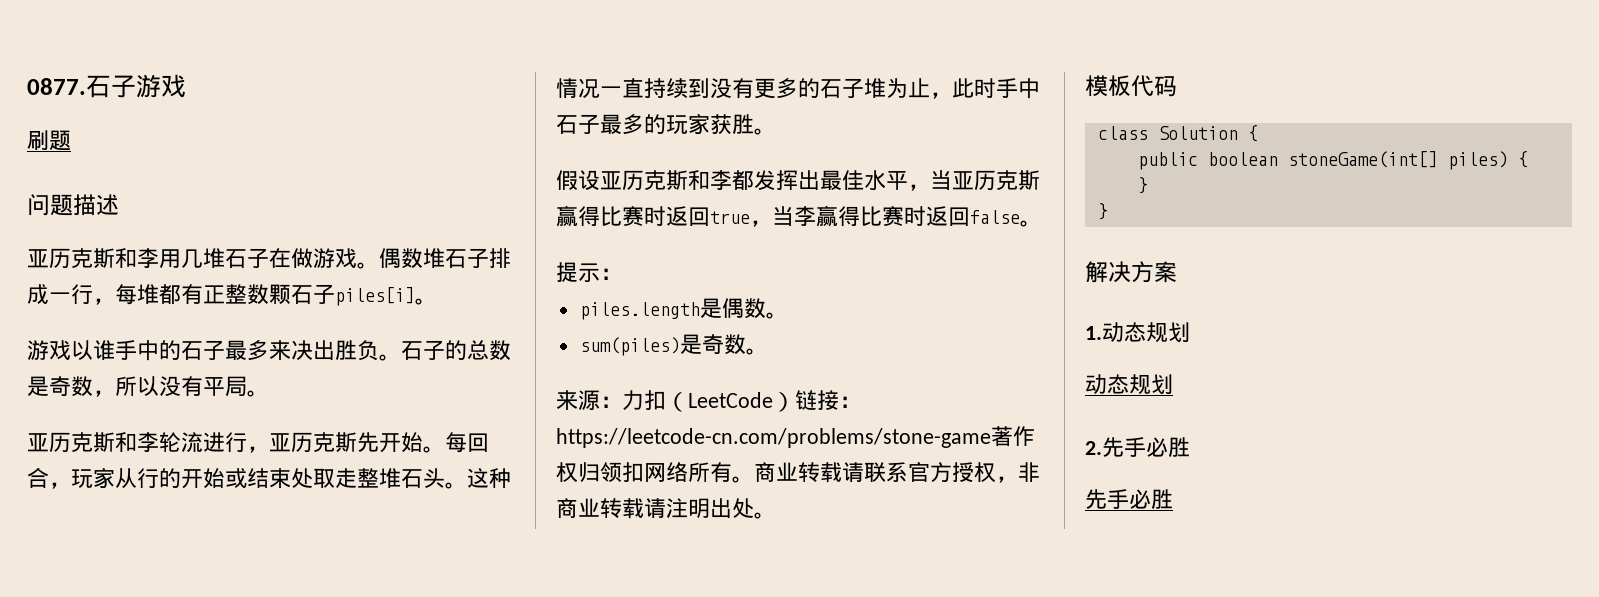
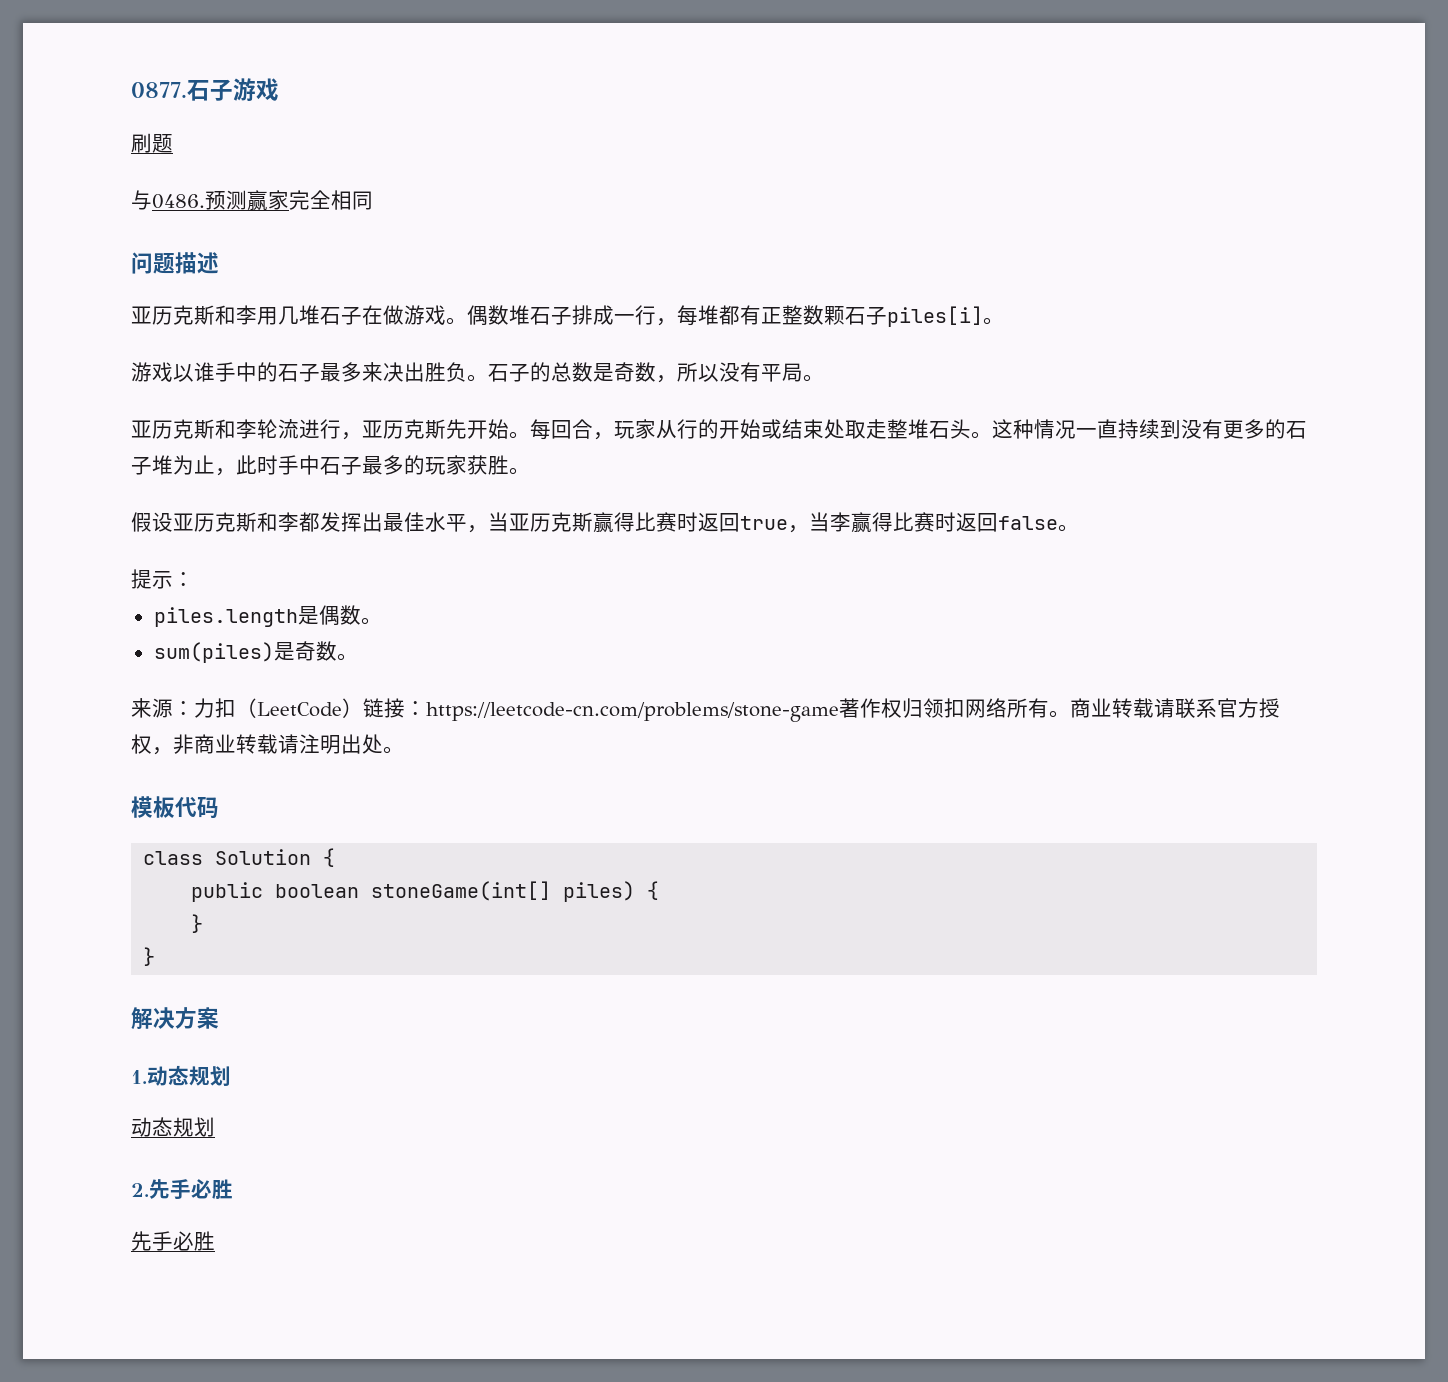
(71, 140) none -> [131,190,373,211] // 与0486.预测赢家完全相同

